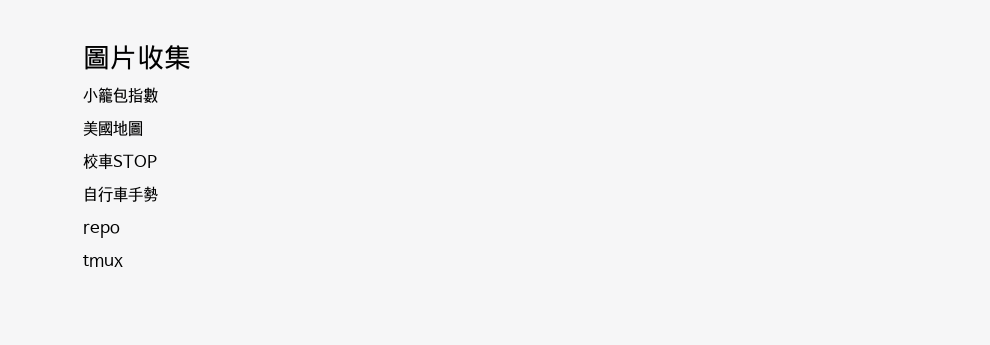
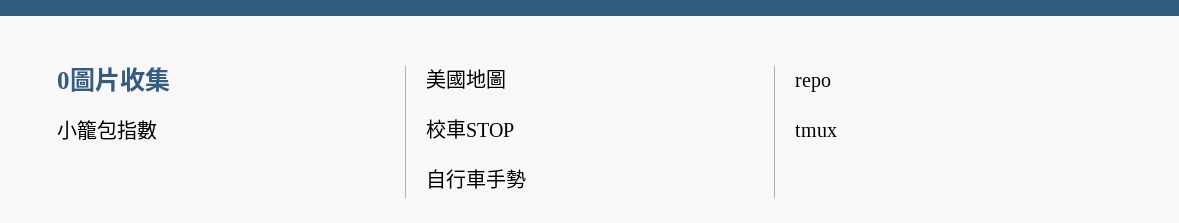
(83, 58) none -> [57,72,70,89] 0

